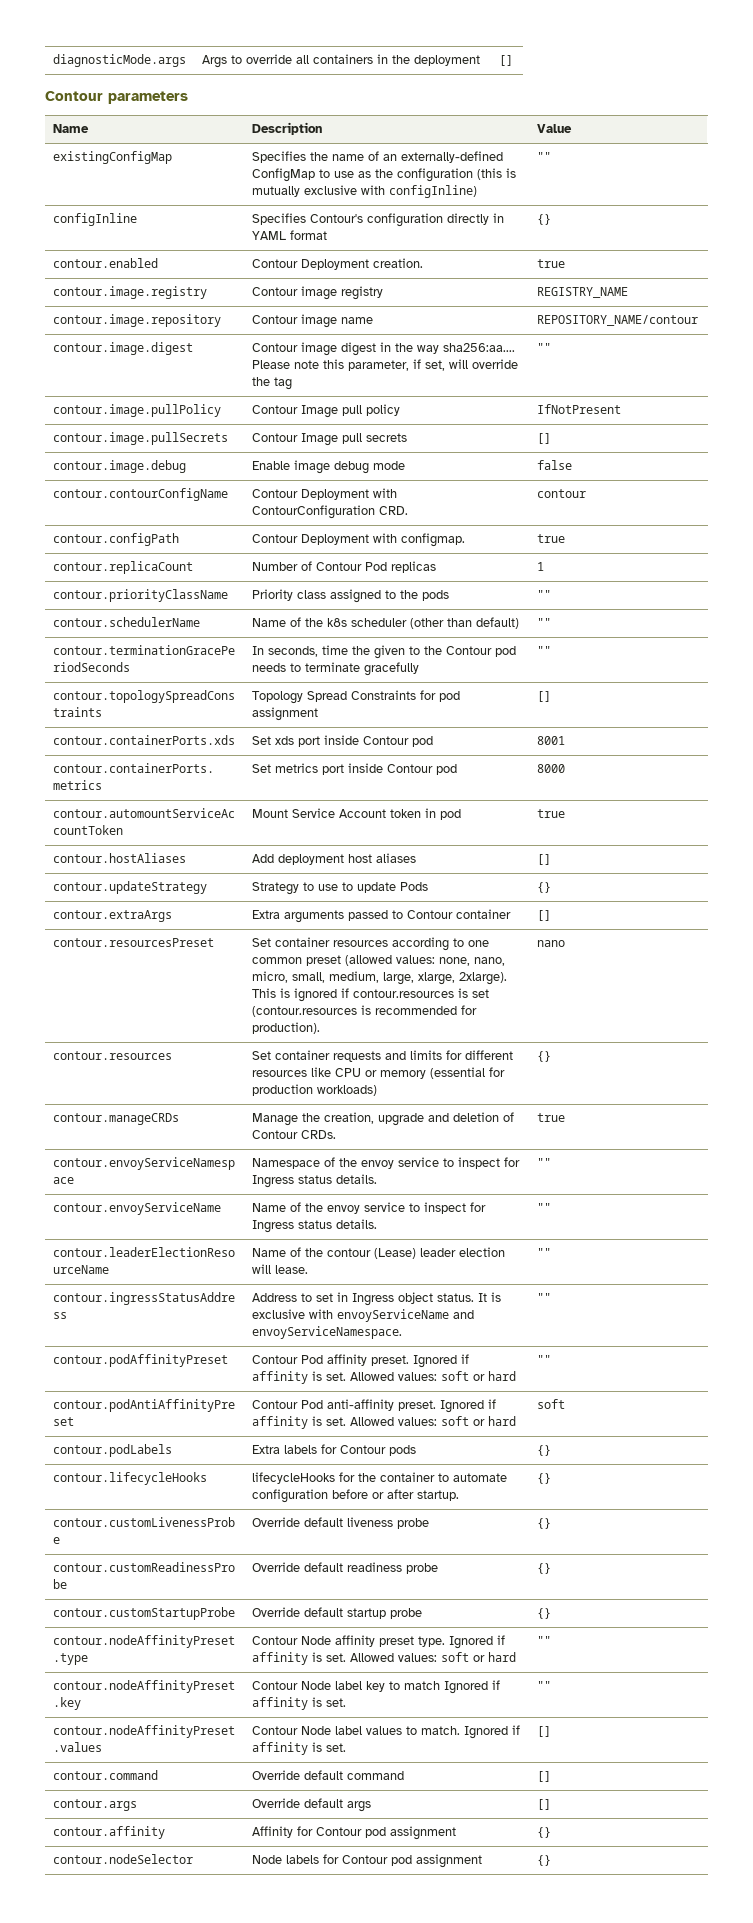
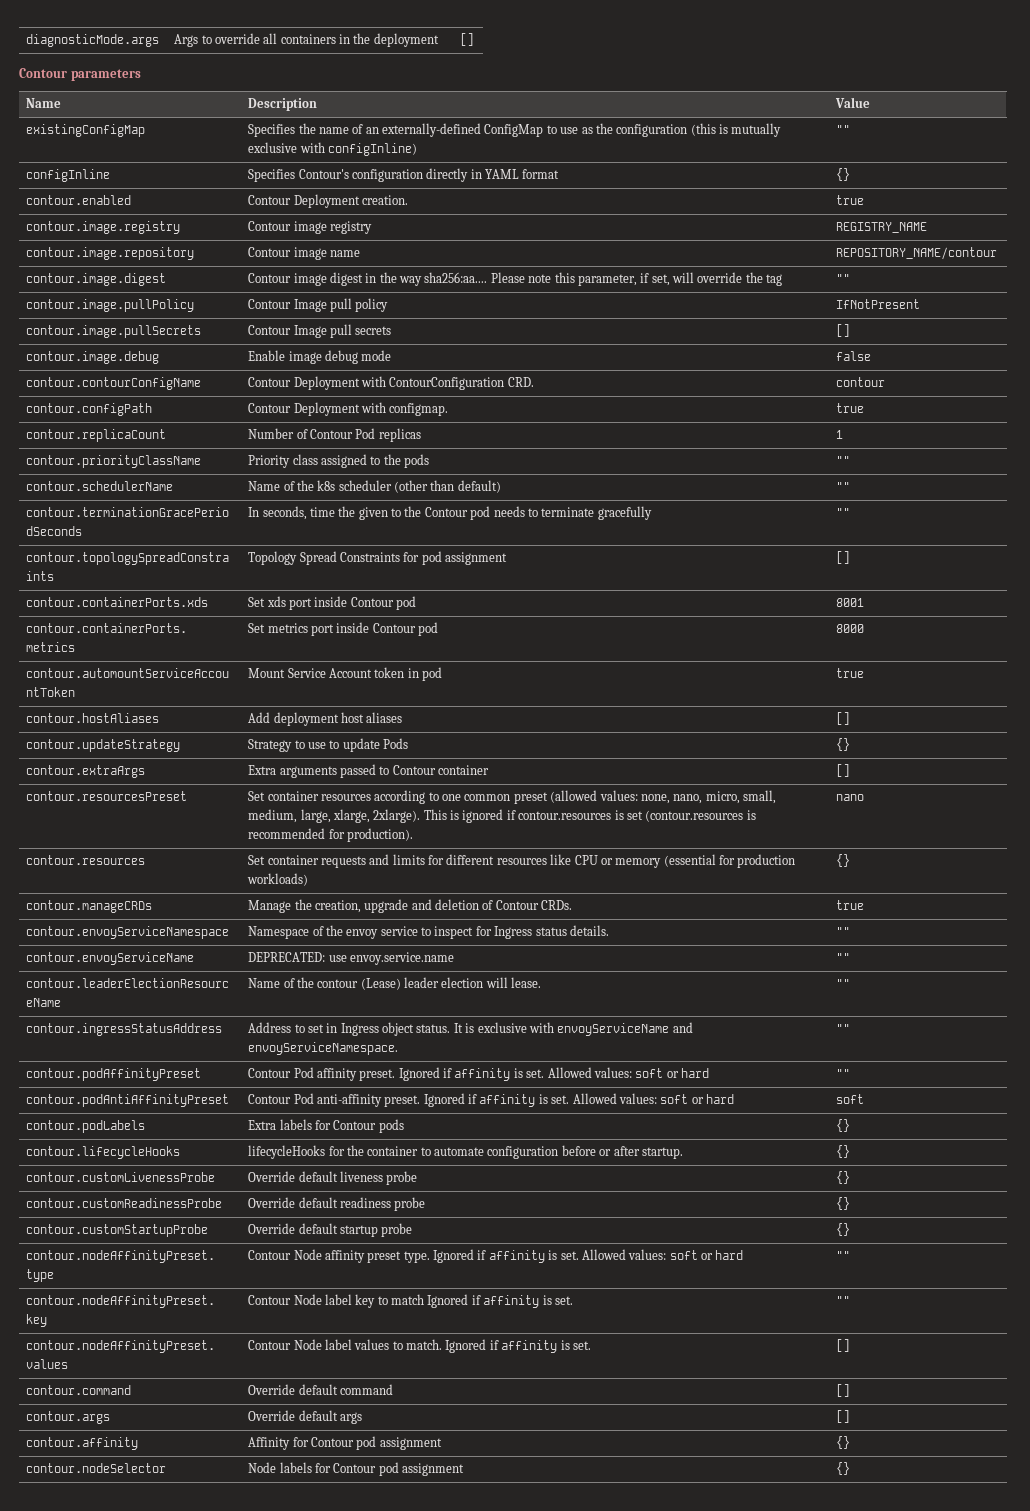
[251,1202,486,1214] [251,1219,377,1233] Name of the envoy service to inspect for Ingress status details. -> [248,952,454,965] DEPRECATED: use envoy.service.name

